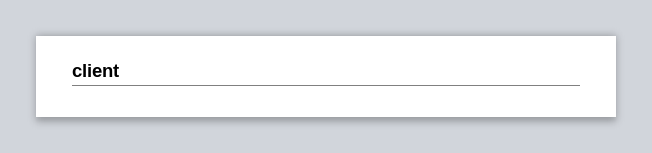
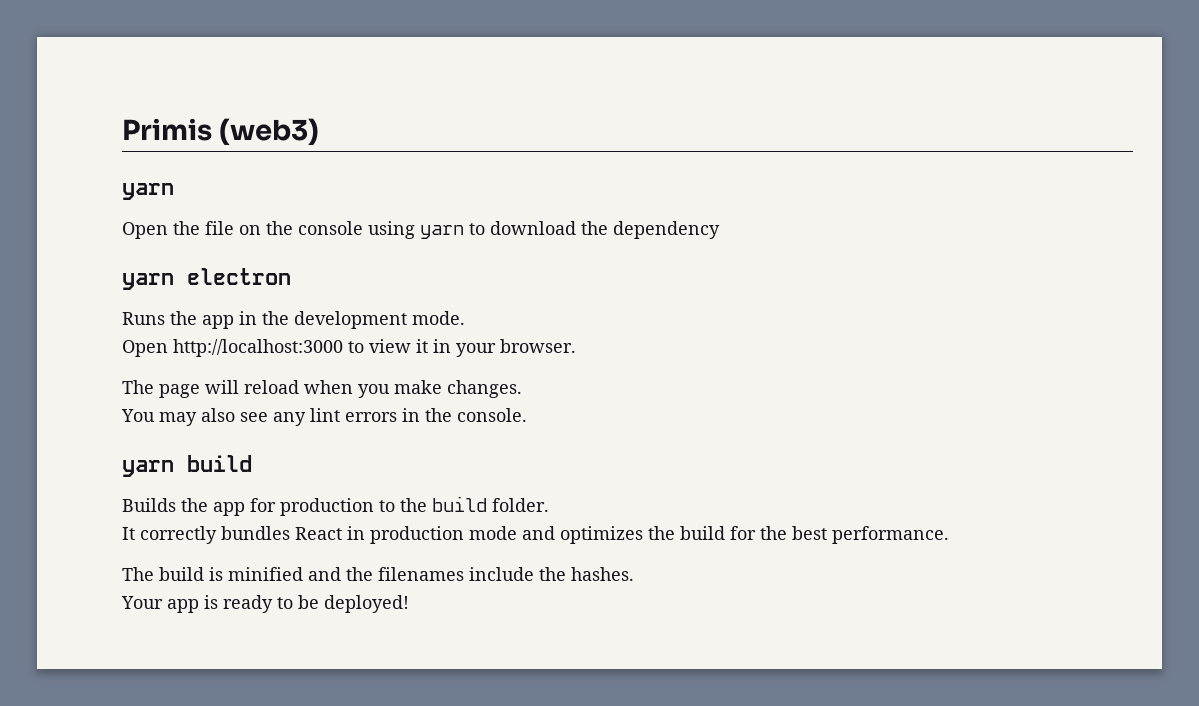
[72,64,119,77] client -> [122,118,320,146] [122,183,174,200] [122,221,720,239] [122,268,291,290] [122,311,465,329] [122,339,576,357] [122,380,522,398] [121,408,527,426] [122,455,252,477] [122,496,549,516] [122,526,949,544] [122,567,634,581] [121,595,409,613] Primis (web3) // yarn // Open the file on the console using yarn to download the dependency // yarn electron // Runs the app in the development mode. // Open http://localhost:3000 to view it in your browser. // The page will reload when you make changes. // You may also see any lint errors in the console. // yarn build // Builds the app for production to the build folder. // It correctly bundles React in production mode and optimizes the build for the best performance. // The build is minified and the filenames include the hashes. // Your app is ready to be deployed!

